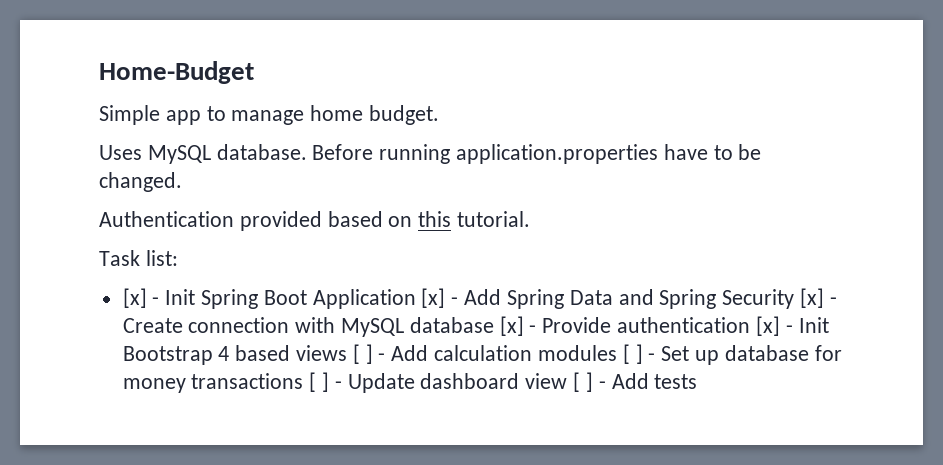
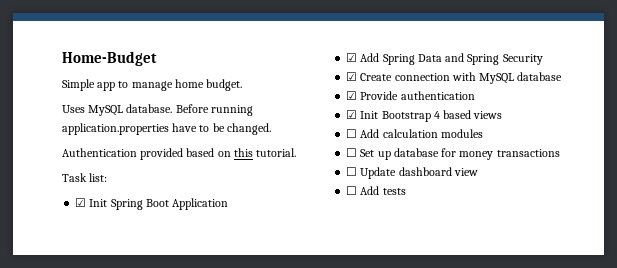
[122,288,160,308] [x] - -> [75,198,87,207] ☑
[421,288,459,308] [x] - -> [346,53,358,62] // ☑
[799,288,837,308] [x] - -> [346,72,358,81] // ☑
[499,316,537,336] [x] - -> [346,91,358,100] // ☑
[755,316,793,336] [x] - -> [346,110,358,119] // ☑
[352,344,386,364] [ ] - -> [346,129,358,138] // ☐
[622,344,656,364] [ ] - -> [346,148,358,157] // ☐
[309,372,342,392] [ ] - -> [346,167,358,176] // ☐
[573,372,606,392] [ ] - -> [346,186,358,195] // ☐

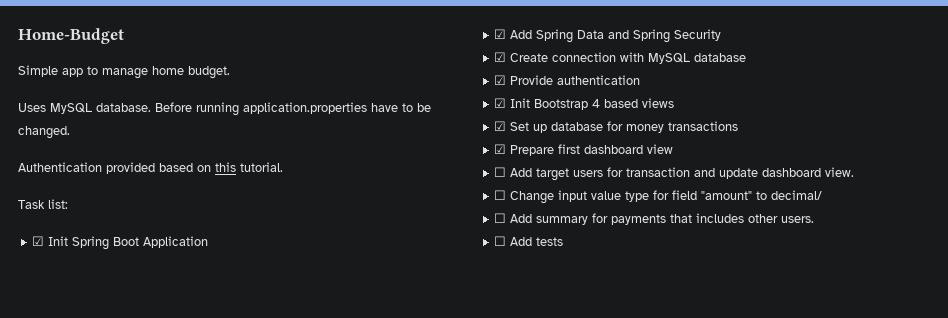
[346,129,483,138] [346,148,358,157] ☐ Add calculation modules // ☐ -> [494,121,507,131] ☑
[346,167,397,179] ☐ Update -> [494,144,581,156] ☑ Prepare first
(478, 172) none -> [494,167,855,181] [494,190,823,204] [494,213,815,225] // ☐ Add target users for transaction and update dashboard view. // ☐ Change input value type for field "amount" to decimal/ // ☐ Add summary for payments that includes other users.

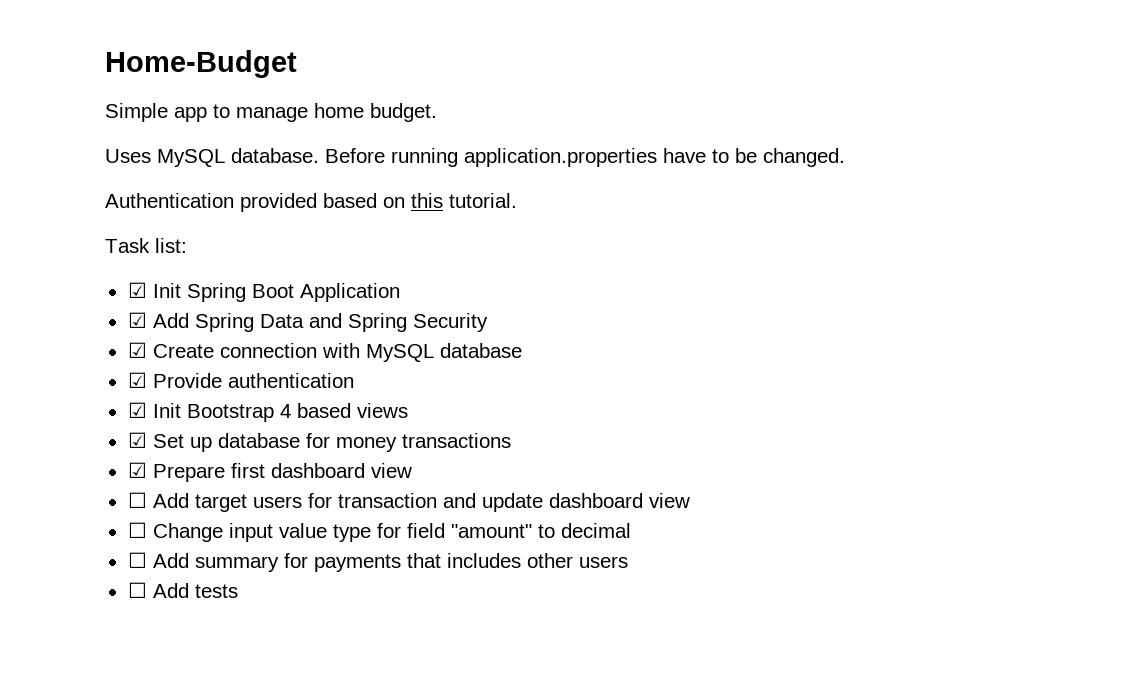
[825,167,855,177] view. -> [648,493,690,508] view
[771,190,823,200] decimal/ -> [560,523,631,538] decimal
[781,216,815,223] users. -> [578,556,628,568] users

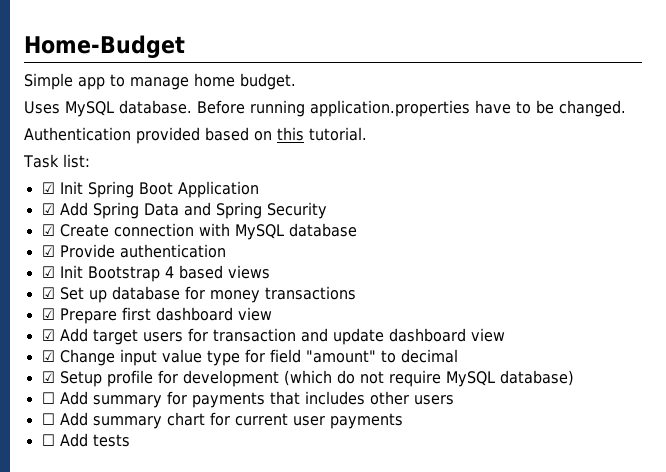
[127,492,147,508] ☐ -> [41,329,55,341] ☑
[127,522,147,538] ☐ -> [41,350,55,362] ☑
(631, 530) none -> [41,370,574,387] // ☑ Setup profile for development (which do not require MySQL database)
(628, 562) none -> [41,412,403,429] // ☐ Add summary chart for current user payments

